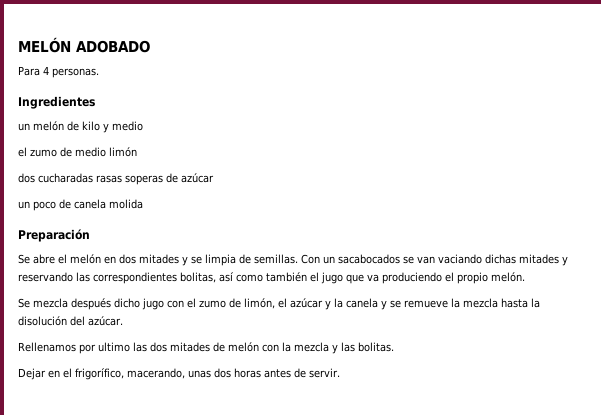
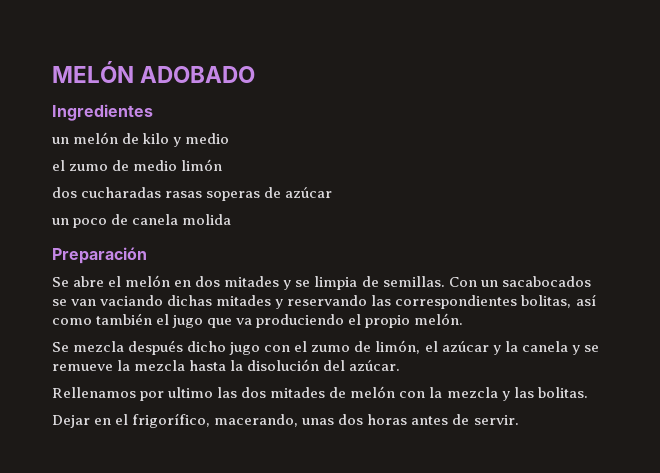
[18,66,99,78] // Para 4 personas. -> (256, 74) none

